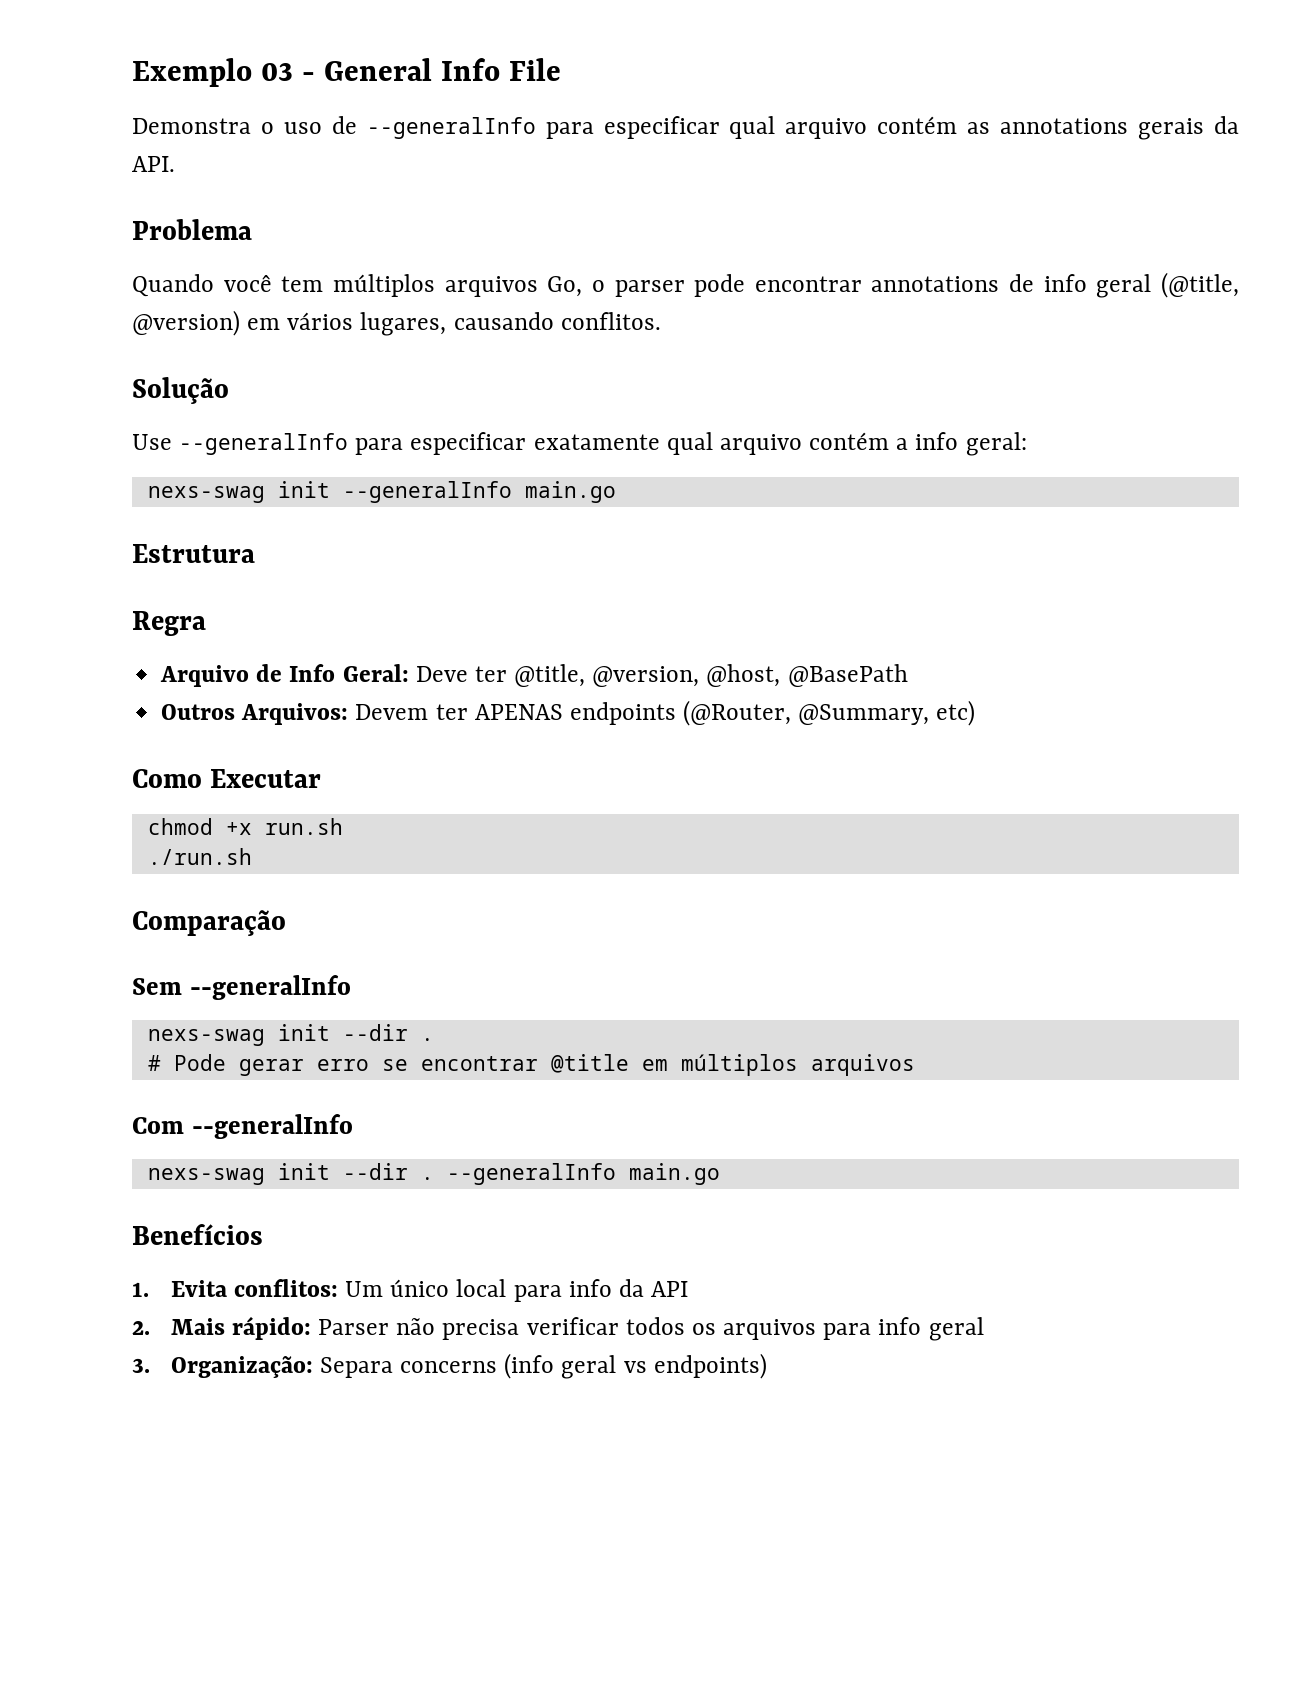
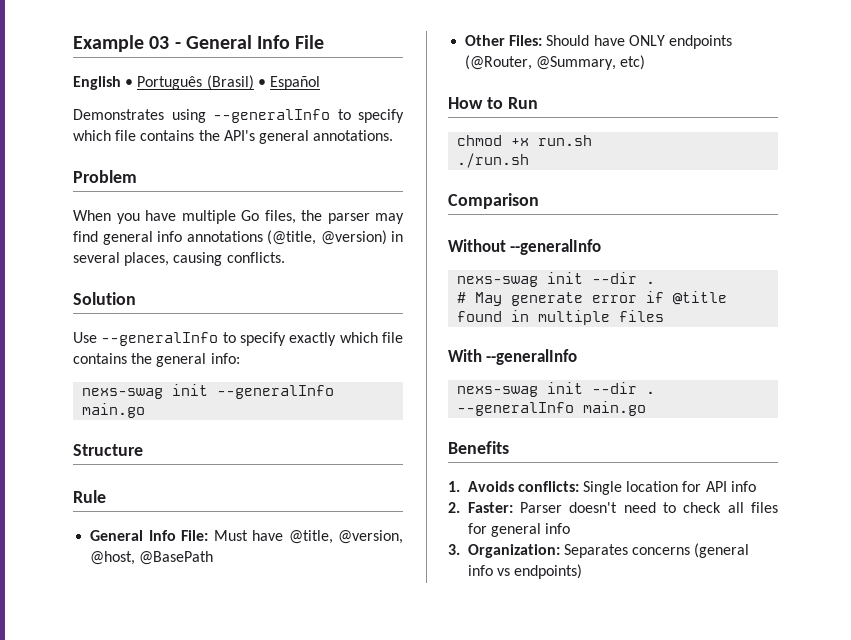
[132,58,252,87] Exemplo -> [73,35,144,52] Example
[132,116,1239,140] [132,156,175,172] [132,219,252,240] [132,272,1239,298] [132,310,661,336] [132,377,229,404] [132,432,1027,456] [147,481,616,503] [132,544,255,563] [132,611,206,636] [160,664,507,687] Demonstra o uso de --generalInfo para especificar qual arquivo contém as annotations gerais da API. // Problema // Quando você tem múltiplos arquivos Go, o parser pode encontrar annotations de info geral (@title, @version) em vários lugares, causando conflitos. // Solução // Use --generalInfo para especificar exatamente qual arquivo contém a info geral: // nexs-swag init --generalInfo main.go // Estrutura // Regra // Arquivo de Info Geral: Deve ter -> [73,75,320,90] [73,109,404,123] [73,130,394,144] [73,170,137,183] [73,210,404,224] [73,230,403,245] [73,252,285,266] [73,292,136,305] [73,332,403,346] [73,353,240,367] [82,384,335,399] [82,403,146,418] [73,444,143,456] [73,490,106,503] [90,530,284,541] English • Português (Brasil) • Español // Demonstrates using --generalInfo to specify which file contains the API's general annotations. // Problem // When you have multiple Go files, the parser may find general info annotations (@title, @version) in several places, causing conflicts. // Solution // Use --generalInfo to specify exactly which file contains the general info: // nexs-swag init --generalInfo main.go // Structure // Rule // General Info File: Must have
[161,703,563,725] Outros Arquivos: Devem ter APENAS -> [465,35,665,46] Other Files: Should have ONLY
[132,769,322,788] Como Executar -> [448,97,538,109] How to Run
[132,910,286,936] [132,978,182,995] Comparação // Sem -> [448,193,539,209] [448,239,506,252] Comparison // Without
[173,1054,915,1076] [132,1117,184,1134] Pode gerar erro se encontrar @title em múltiplos arquivos // Com -> [475,291,728,306] [457,310,665,325] [448,349,482,362] May generate error if @title found in multiple files // With
[132,1224,263,1245] Benefícios -> [448,441,509,454] Benefits
[170,1279,689,1302] Evita conflitos: Um único local para info da API -> [467,481,756,495] Avoids conflicts: Single location for API info
[170,1316,984,1341] Mais rápido: Parser não precisa verificar todos os arquivos para info geral -> [467,502,778,513] [467,523,571,537] Faster: Parser doesn't need to check all files for general info
[170,1353,617,1379] Organização: Separa concerns (info geral -> [467,543,750,558] [467,565,493,576] Organization: Separates concerns (general info

